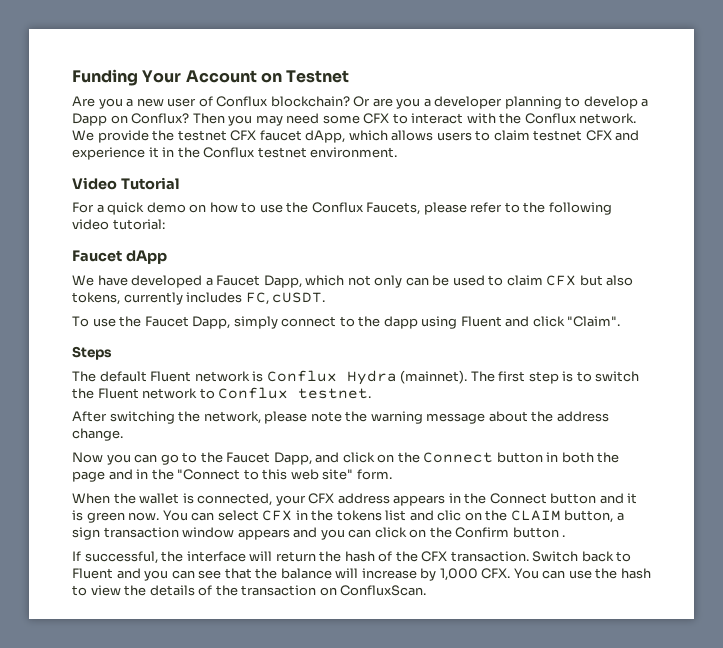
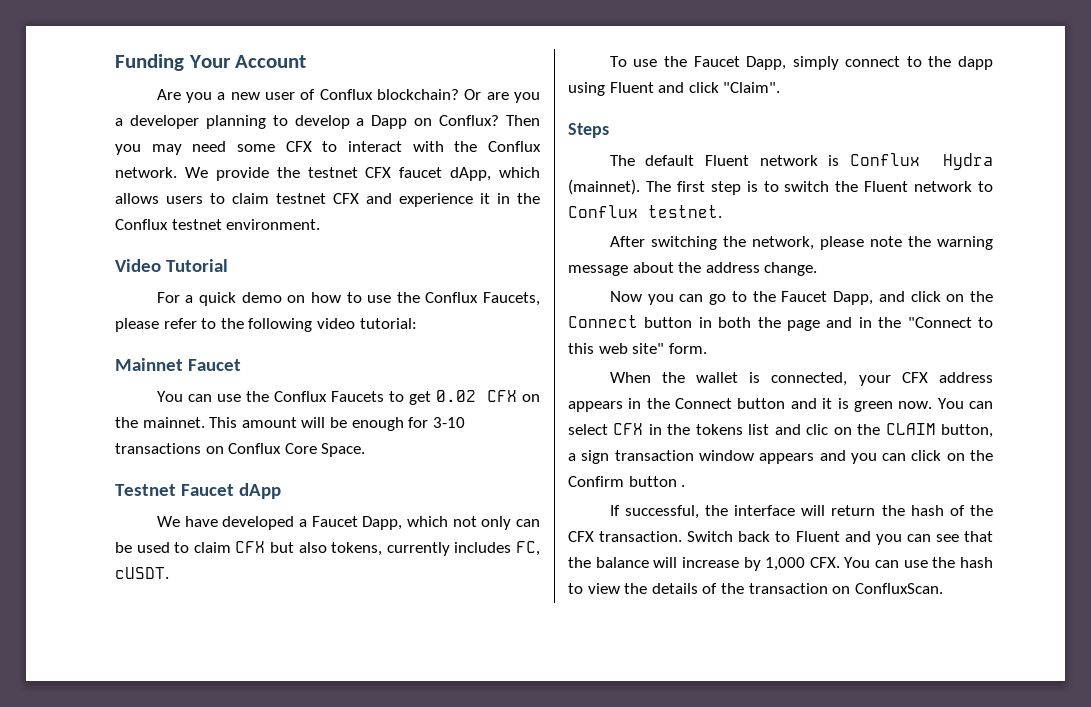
[260,70,350,83] on Testnet -> (307, 61) none
(165, 224) none -> [115,358,241,371] [156,390,541,405] [115,417,465,431] [115,443,366,457] [115,484,176,496] Mainnet Faucet // You can use the Conflux Faucets to get 0.02 CFX on the mainnet. This amount will be enough for 3-10 transactions on Conflux Core Space. // Testnet

